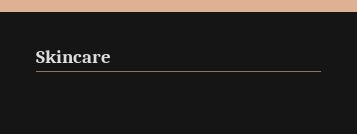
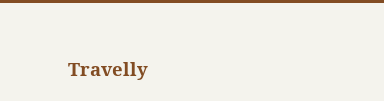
[36,50,111,63] Skincare -> [68,62,148,80] Travelly

